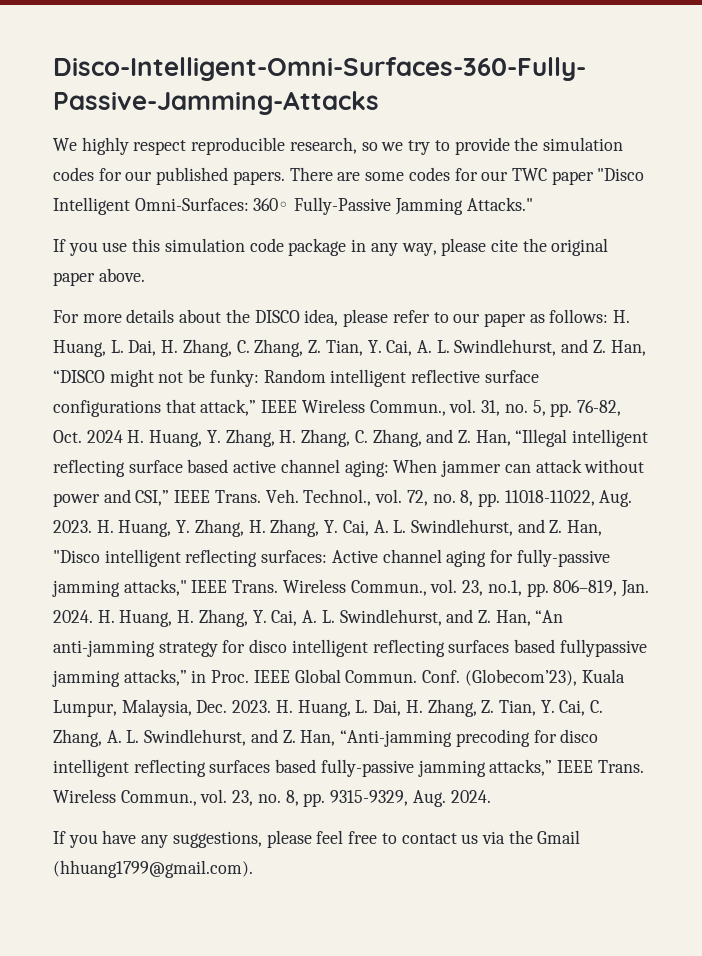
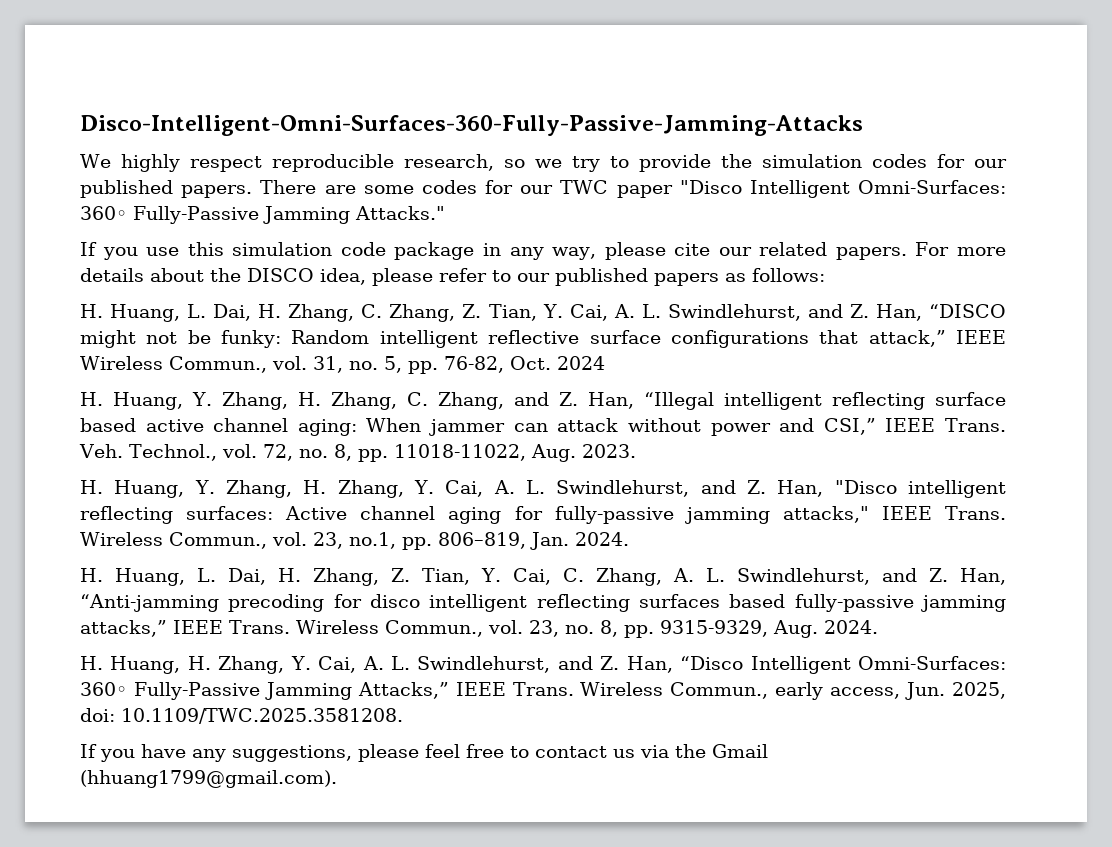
[522,238,609,256] [53,268,145,286] the original paper above. // -> [718,242,907,260] our related papers.
[483,313,526,327] paper -> [555,268,719,286] published papers
(609, 316) none -> (825, 275) //
(123, 436) none -> (605, 363) //
(92, 526) none -> (636, 451) //
[97,609,564,627] [53,639,647,657] [52,669,625,687] [53,699,272,717] H. Huang, H. Zhang, Y. Cai, A. L. Swindlehurst, and Z. Han, “An anti-jamming strategy for disco intelligent reflecting surfaces based fullypassive jamming attacks,” in Proc. IEEE Global Commun. Conf. (Globecom’23), Kuala Lumpur, Malaysia, Dec. 2023. -> (629, 539) //
(491, 796) none -> [80,656,1006,674] [80,682,1007,700] [80,708,403,724] // H. Huang, H. Zhang, Y. Cai, A. L. Swindlehurst, and Z. Han, “Disco Intelligent Omni-Surfaces: 360◦ Fully-Passive Jamming Attacks,” IEEE Trans. Wireless Commun., early access, Jun. 2025, doi: 10.1109/TWC.2025.3581208.

